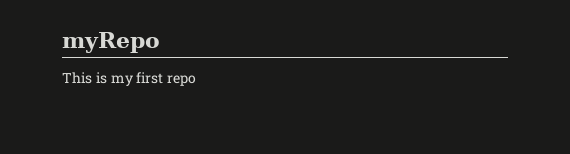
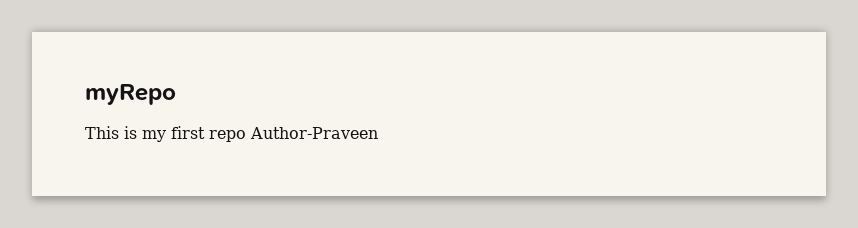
(197, 80) none -> [250,127,378,139] Author-Praveen

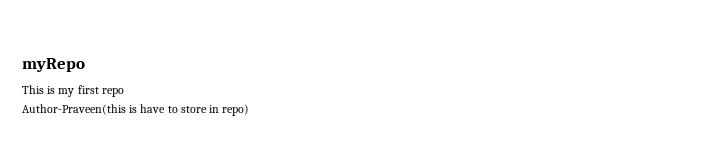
[250,127,378,139] Author-Praveen -> [22,104,250,116] // Author-Praveen(this is have to store in repo)

